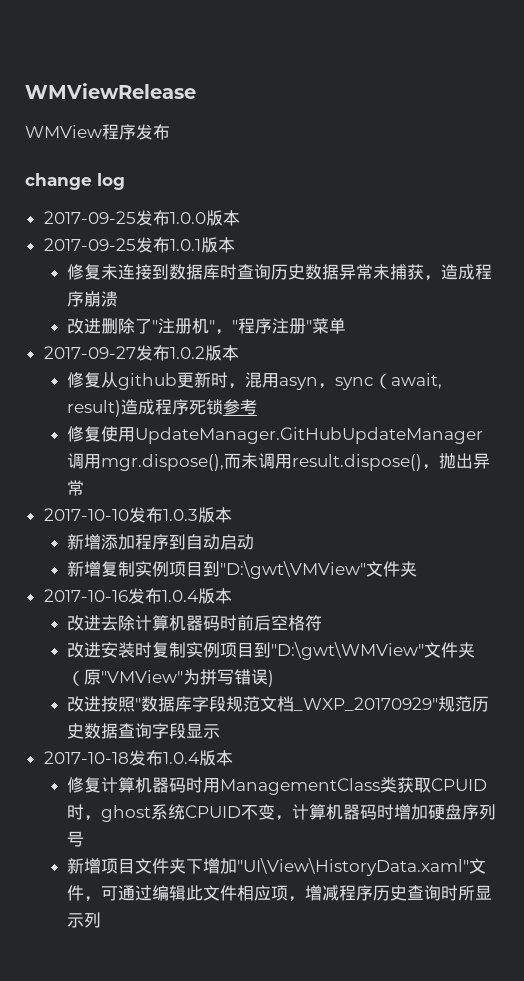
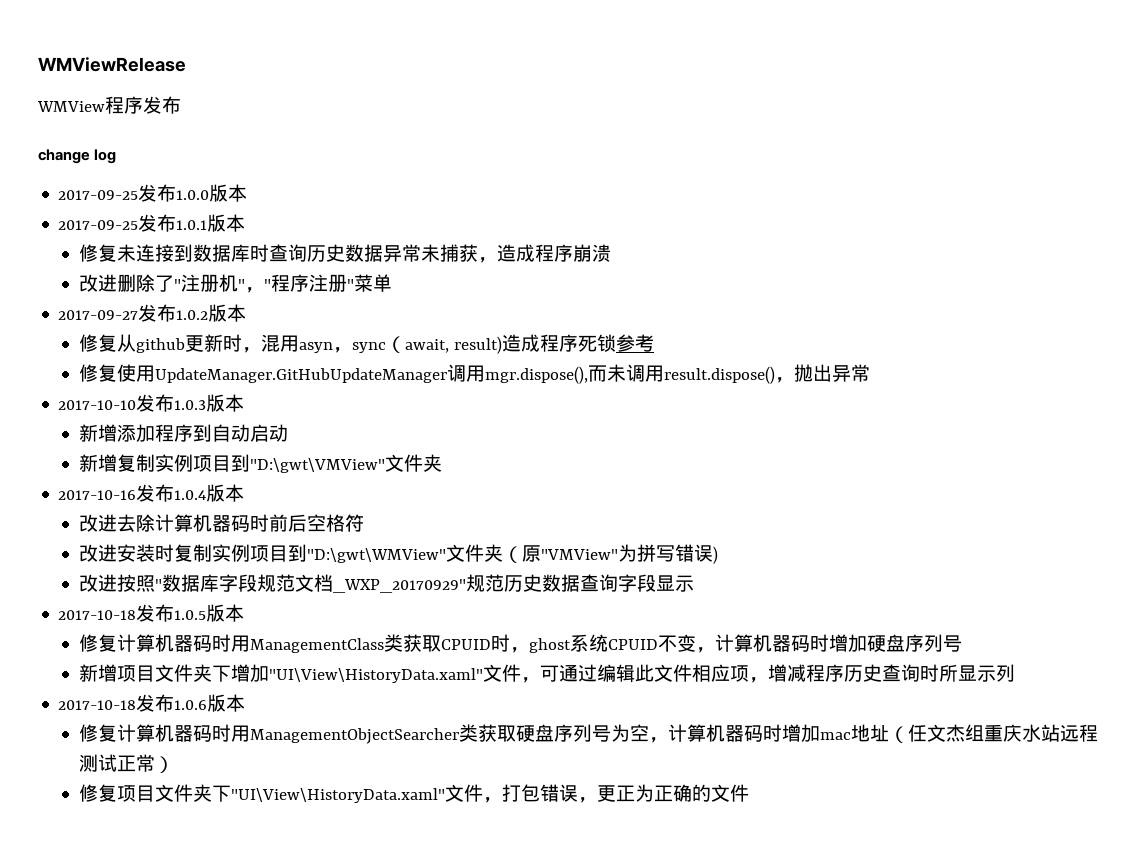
[162,752,199,764] 1.0.4 -> [174,610,207,620] 1.0.5
(102, 920) none -> [58,694,246,712] [78,724,1098,744] [78,754,174,773] [78,784,749,803] // 2017-10-18发布1.0.6版本 // 修复计算机器码时用ManagementObjectSearcher类获取硬盘序列号为空，计算机器码时增加mac地址（任文杰组重庆水站远程测试正常） // 修复项目文件夹下"UI\View\HistoryData.xaml"文件，打包错误，更正为正确的文件

